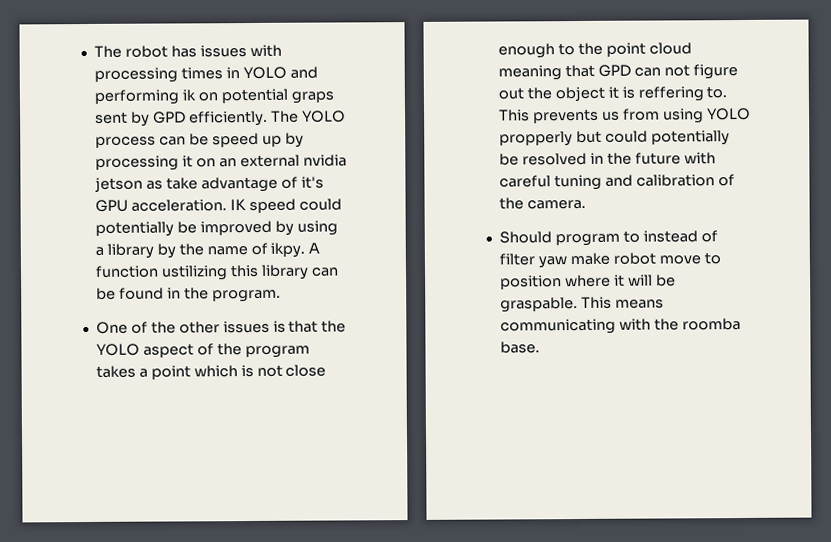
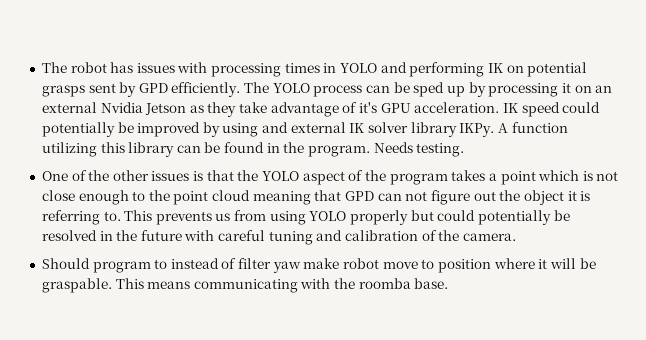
[181,89,196,101] ik -> [487,63,503,73] IK
[290,91,334,104] graps -> [41,85,85,97] grasps
[211,132,259,148] speed -> [413,82,445,97] sped
[302,154,347,167] [93,177,163,192] nvidia jetson as -> [100,102,237,117] Nvidia Jetson as they
[94,242,306,259] a library by the name of ikpy. -> [262,122,495,137] and external IK solver library IKPy.
[160,265,228,281] ustilizing -> [41,142,97,157] utilizing
(281, 296) none -> [373,142,465,157] Needs testing.
[637,86,704,102] reffering -> [41,210,100,225] referring
[498,131,573,147] propperly -> [350,210,409,225] properly

